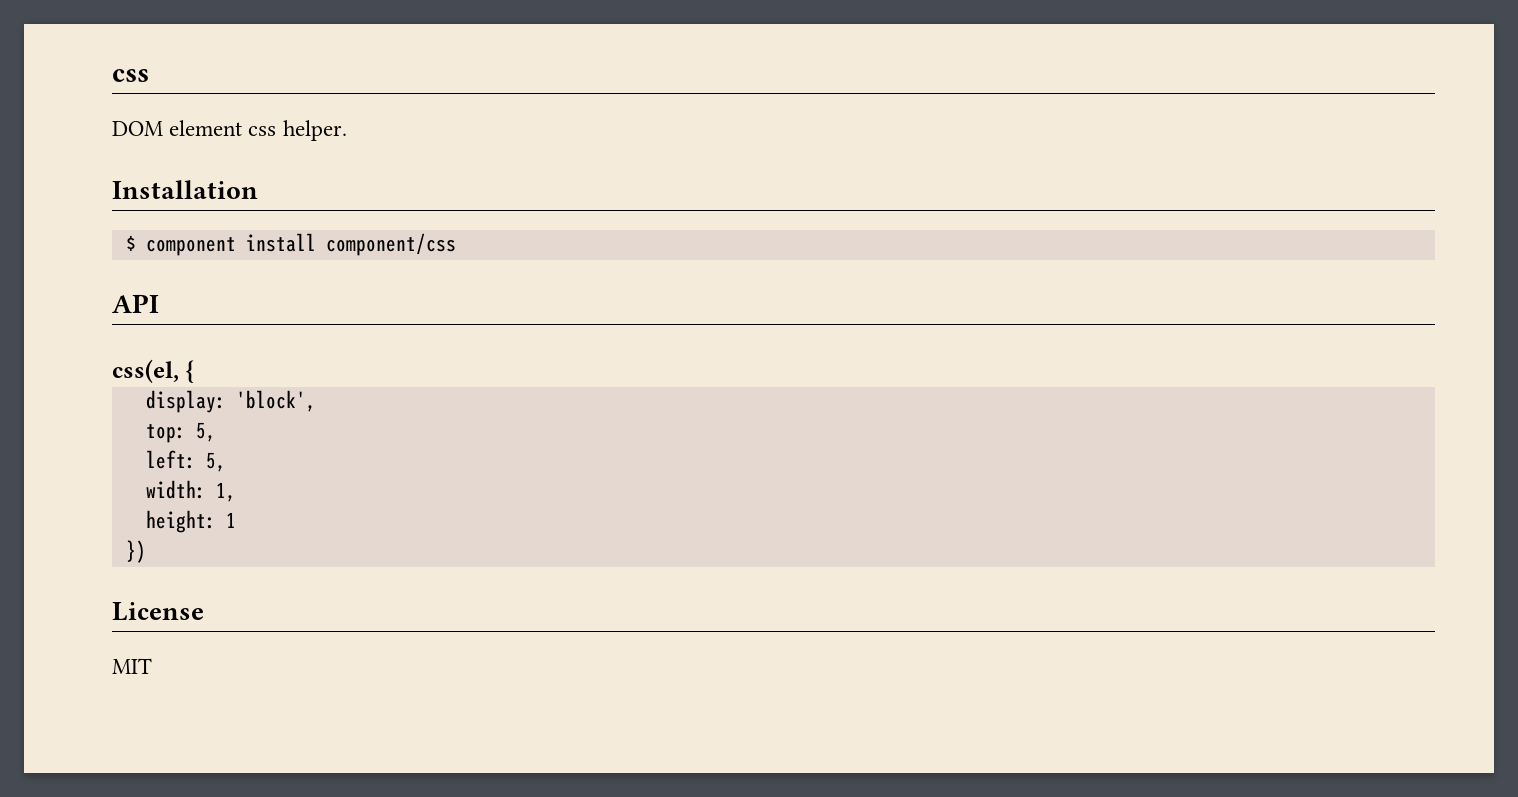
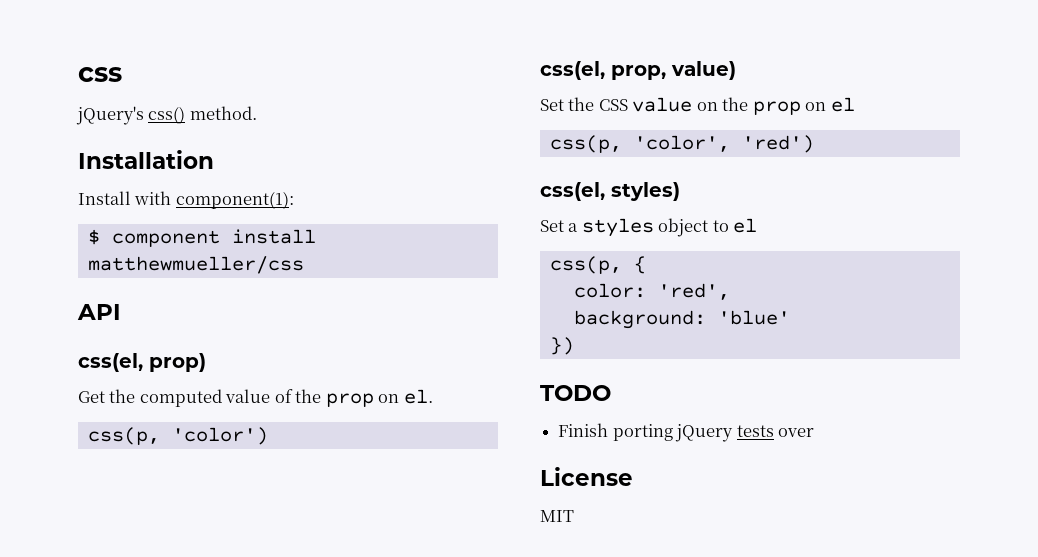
[112,120,347,141] [112,180,258,199] DOM element css helper. // Installation -> [76,106,257,125] [78,150,214,169] [78,191,294,209] jQuery's css() method. // Installation // Install with component(1):
[325,233,456,256] component/css -> [87,256,304,274] matthewmueller/css
[185,360,194,383] [145,390,316,413] [145,422,216,443] [145,450,226,472] [145,480,236,502] [145,510,236,533] [125,540,146,563] { // display: 'block', // top: 5, // left: 5, // width: 1, // height: 1 // }) -> [149,353,206,372] [78,389,433,407] [87,427,268,445] [540,61,736,80] [540,97,855,115] [549,135,814,153] [540,182,680,201] [540,218,758,237] [549,256,646,274] [573,283,730,300] [573,310,790,329] [549,337,574,355] [540,385,611,401] [558,423,814,442] prop) // Get the computed value of the prop on el. // css(p, 'color') // css(el, prop, value) // Set the CSS value on the prop on el // css(p, 'color', 'red') // css(el, styles) // Set a styles object to el // css(p, { // color: 'red', // background: 'blue' // }) // TODO // Finish porting jQuery tests over

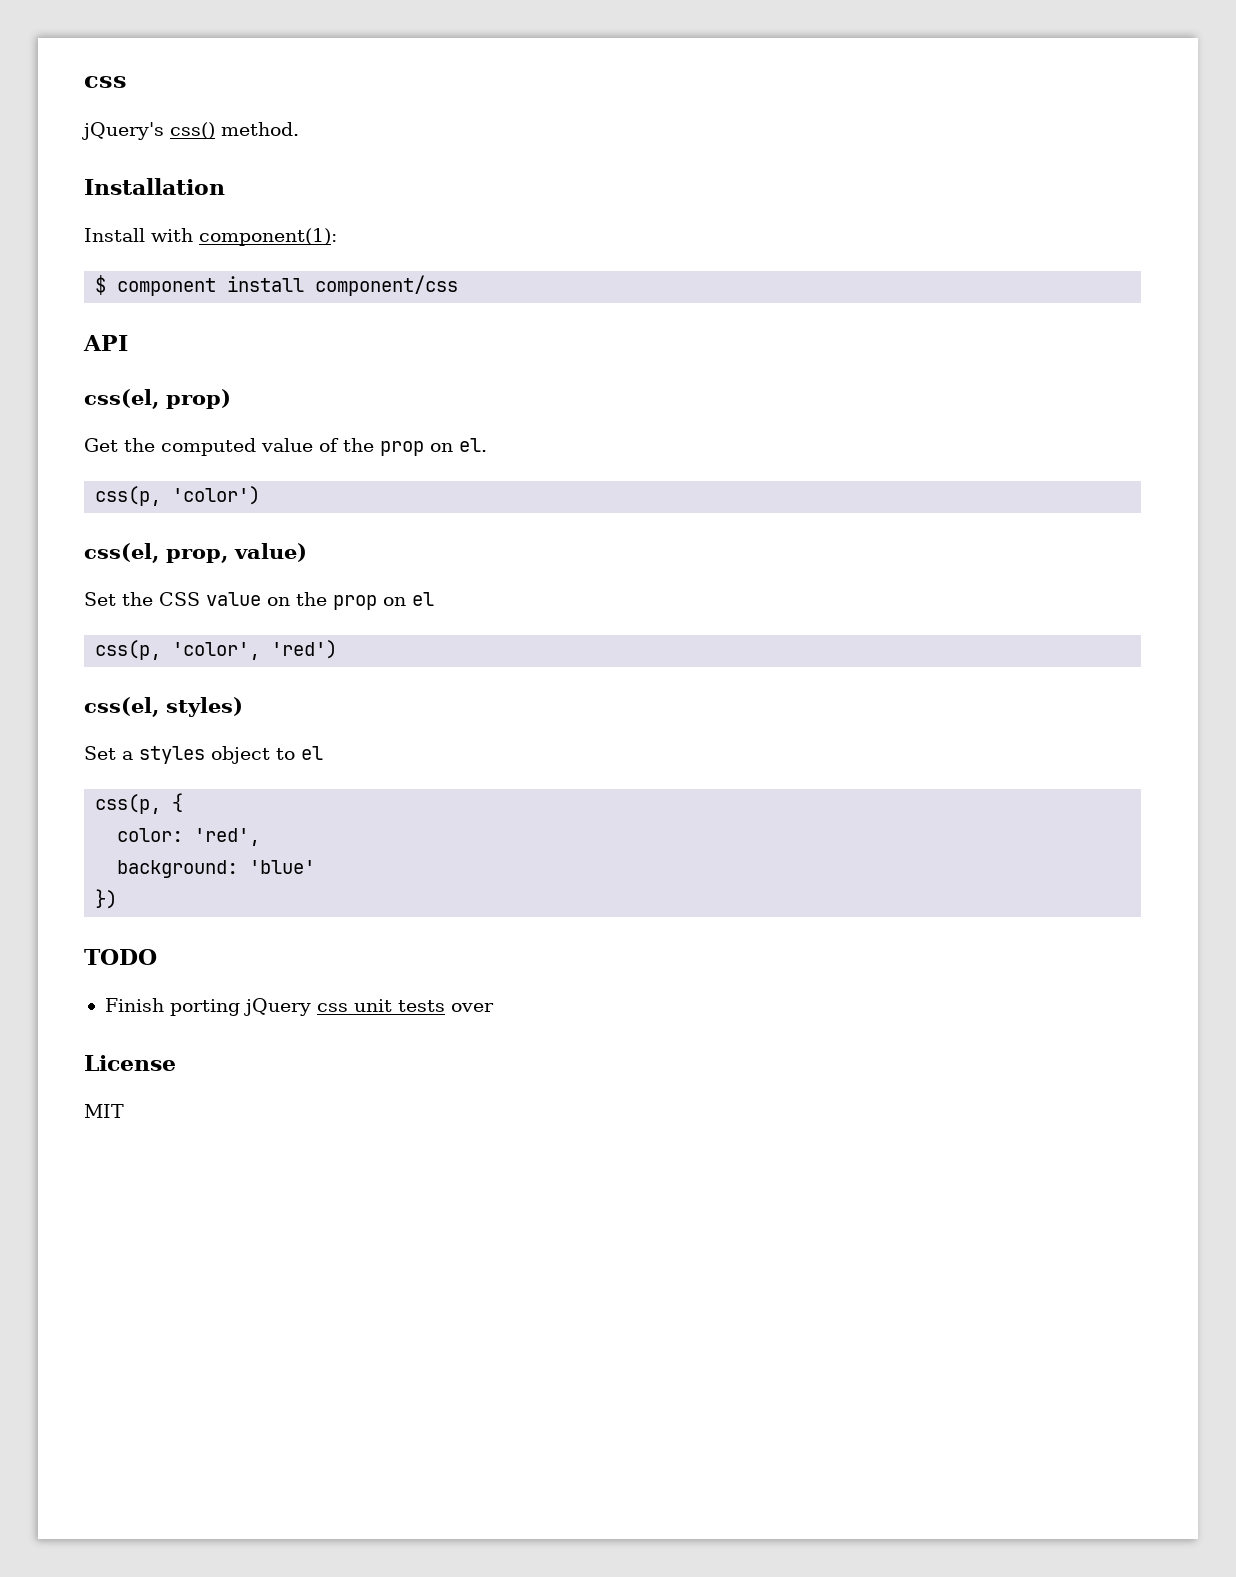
[87,256,304,274] matthewmueller/css -> [315,275,459,296] component/css
(734, 433) none -> [316,999,392,1012] css unit

